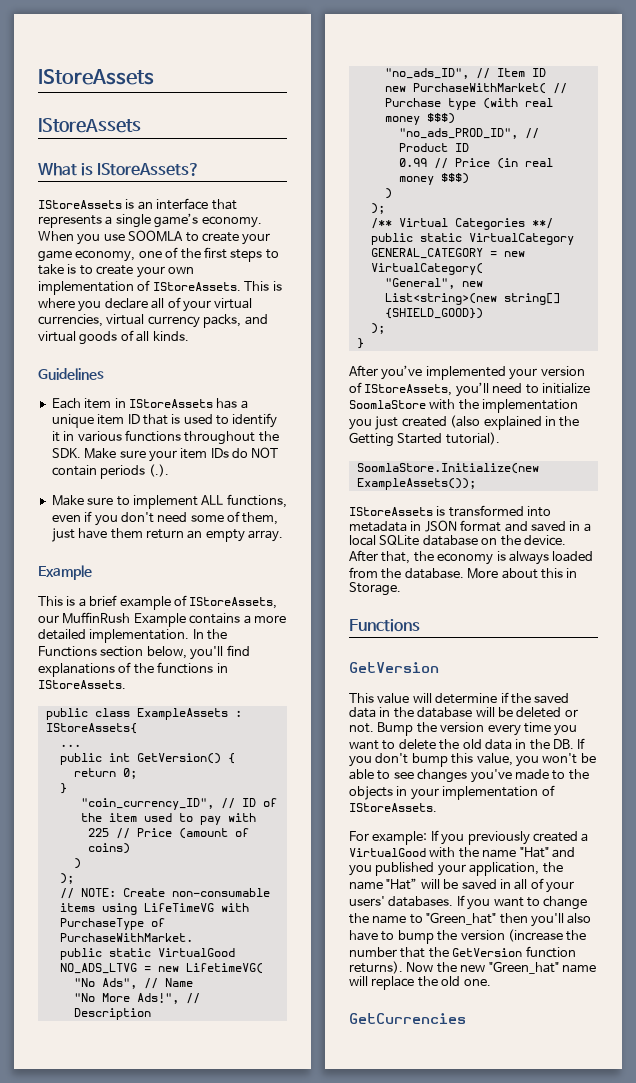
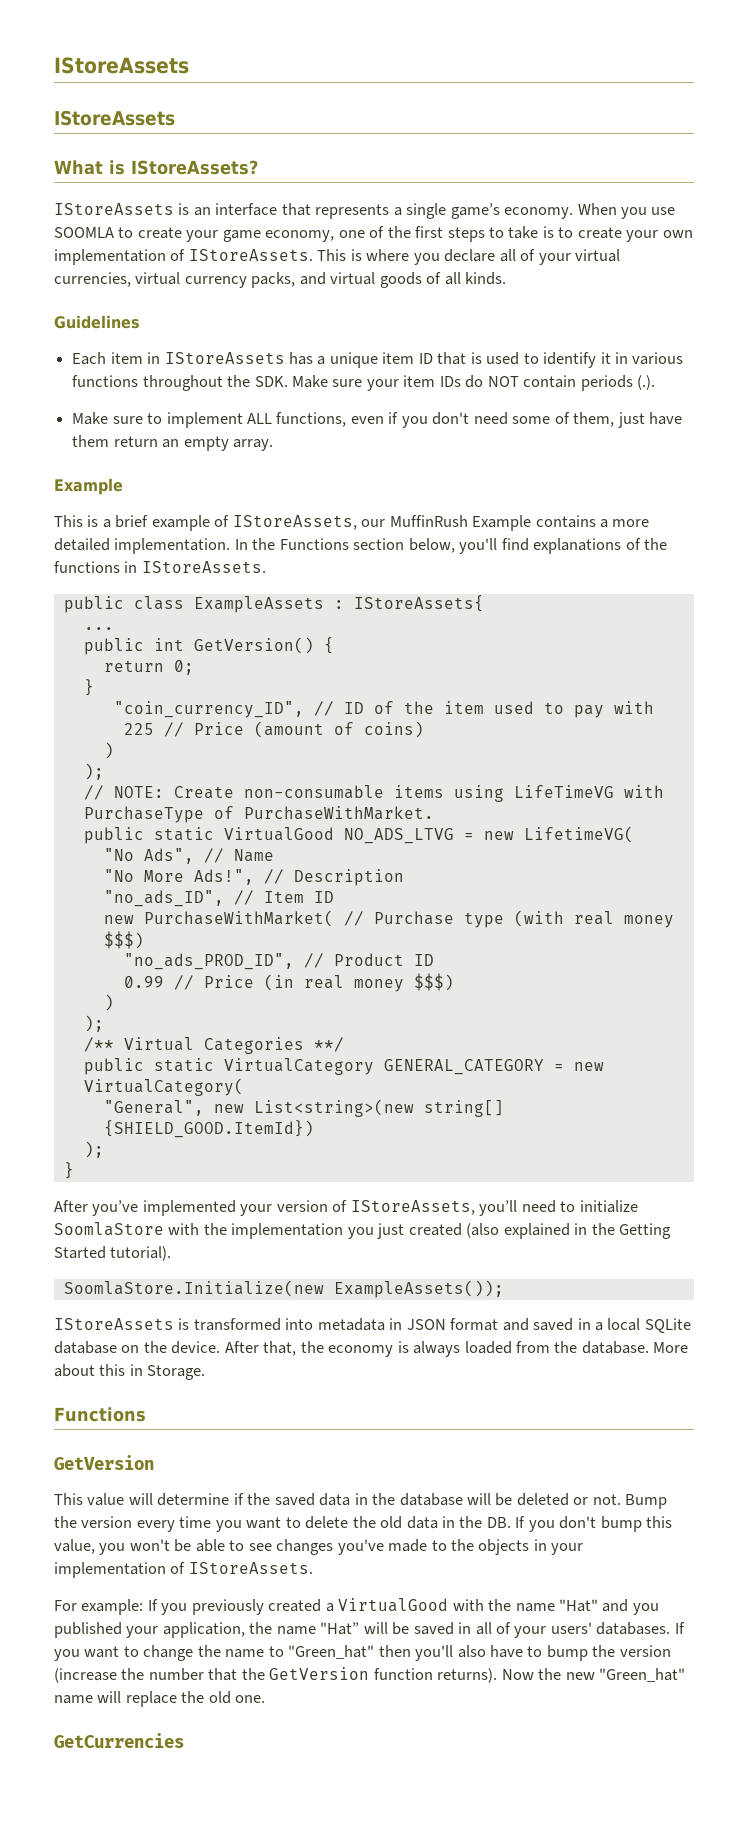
[384,308,483,319] {SHIELD_GOOD}) -> [103,1120,314,1138] {SHIELD_GOOD.ItemId})

